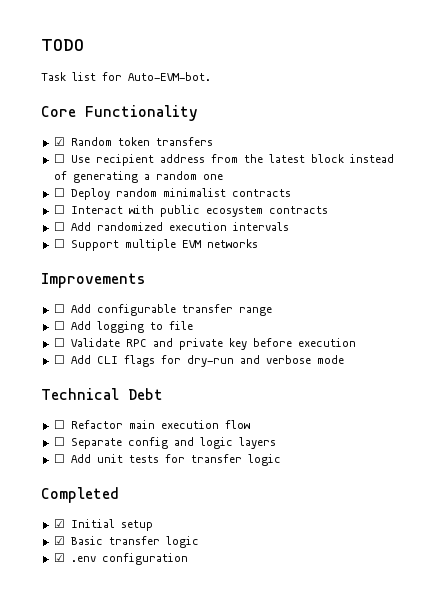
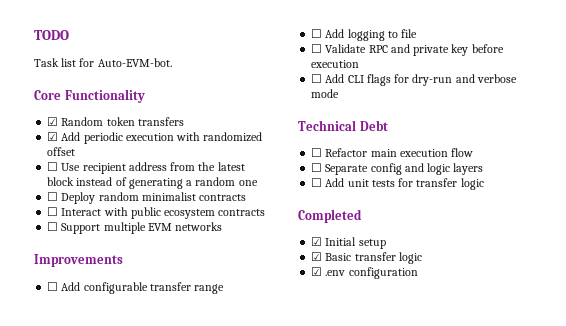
(213, 141) none -> [47,132,263,144] [47,147,76,156] // ☑ Add periodic execution with randomized offset
[53,222,289,231] // ☐ Add randomized execution intervals -> (266, 212) none

